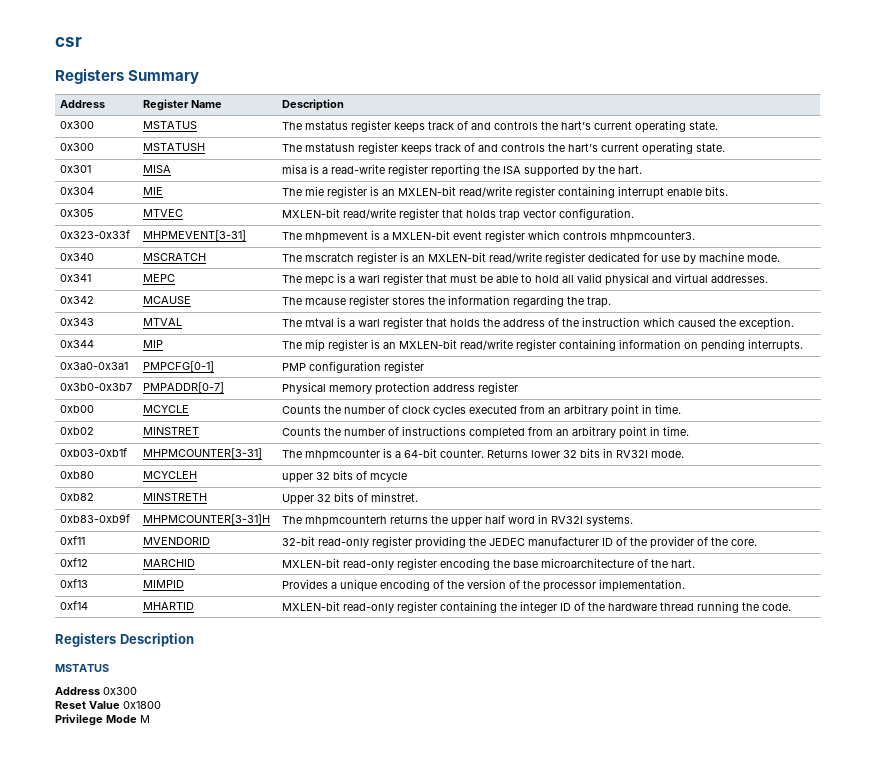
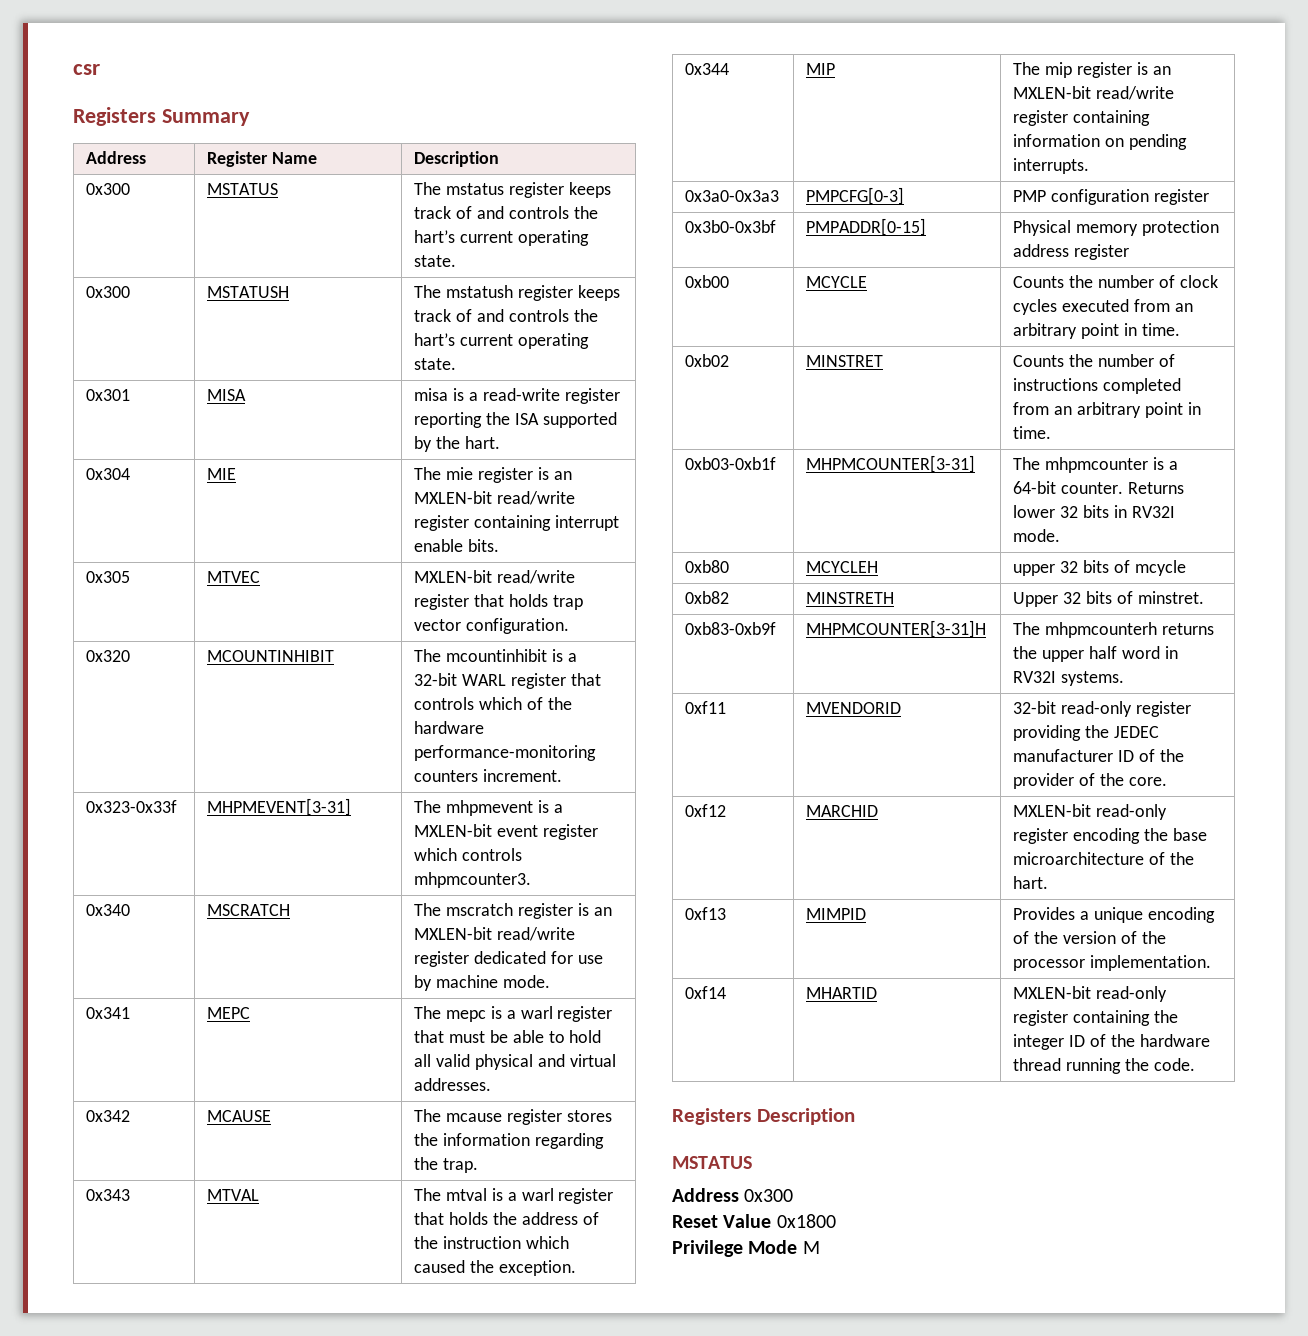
(635, 214) none -> [86,650,131,662] [207,650,335,662] [414,649,577,662] [414,673,601,689] [414,697,572,710] [414,721,485,734] [414,745,597,761] [414,769,563,782] // 0x320 | MCOUNTINHIBIT | The mcountinhibit is a 32-bit WARL register that controls which of the hardware performance-monitoring counters increment.
[60,362,129,370] [143,361,215,372] 0x3a0-0x3a1 | PMPCFG[0-1] -> [685,190,780,202] [806,187,905,205] 0x3a0-0x3a3 | PMPCFG[0-3]
[60,383,133,391] [143,382,225,393] 0x3b0-0x3b7 | PMPADDR[0-7] -> [685,220,777,233] [806,218,927,236] 0x3b0-0x3bf | PMPADDR[0-15]

